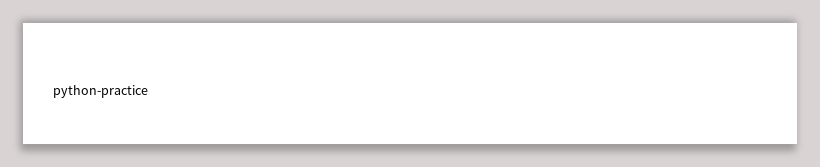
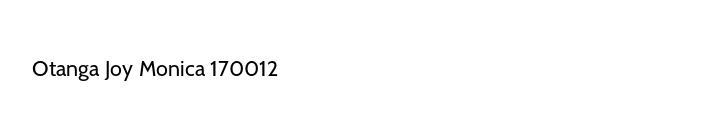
[53,85,148,98] python-practice -> [32,61,279,81] Otanga Joy Monica 170012

